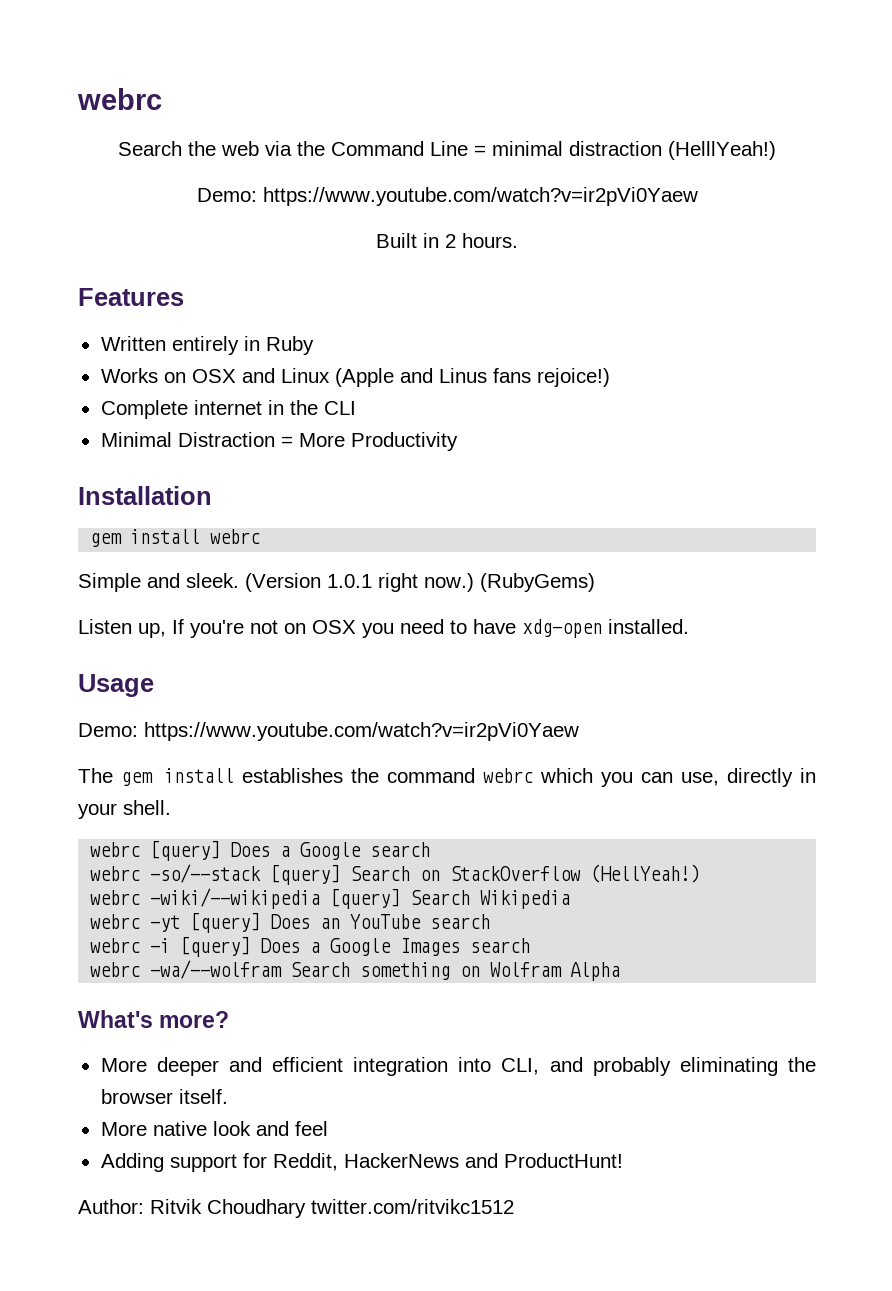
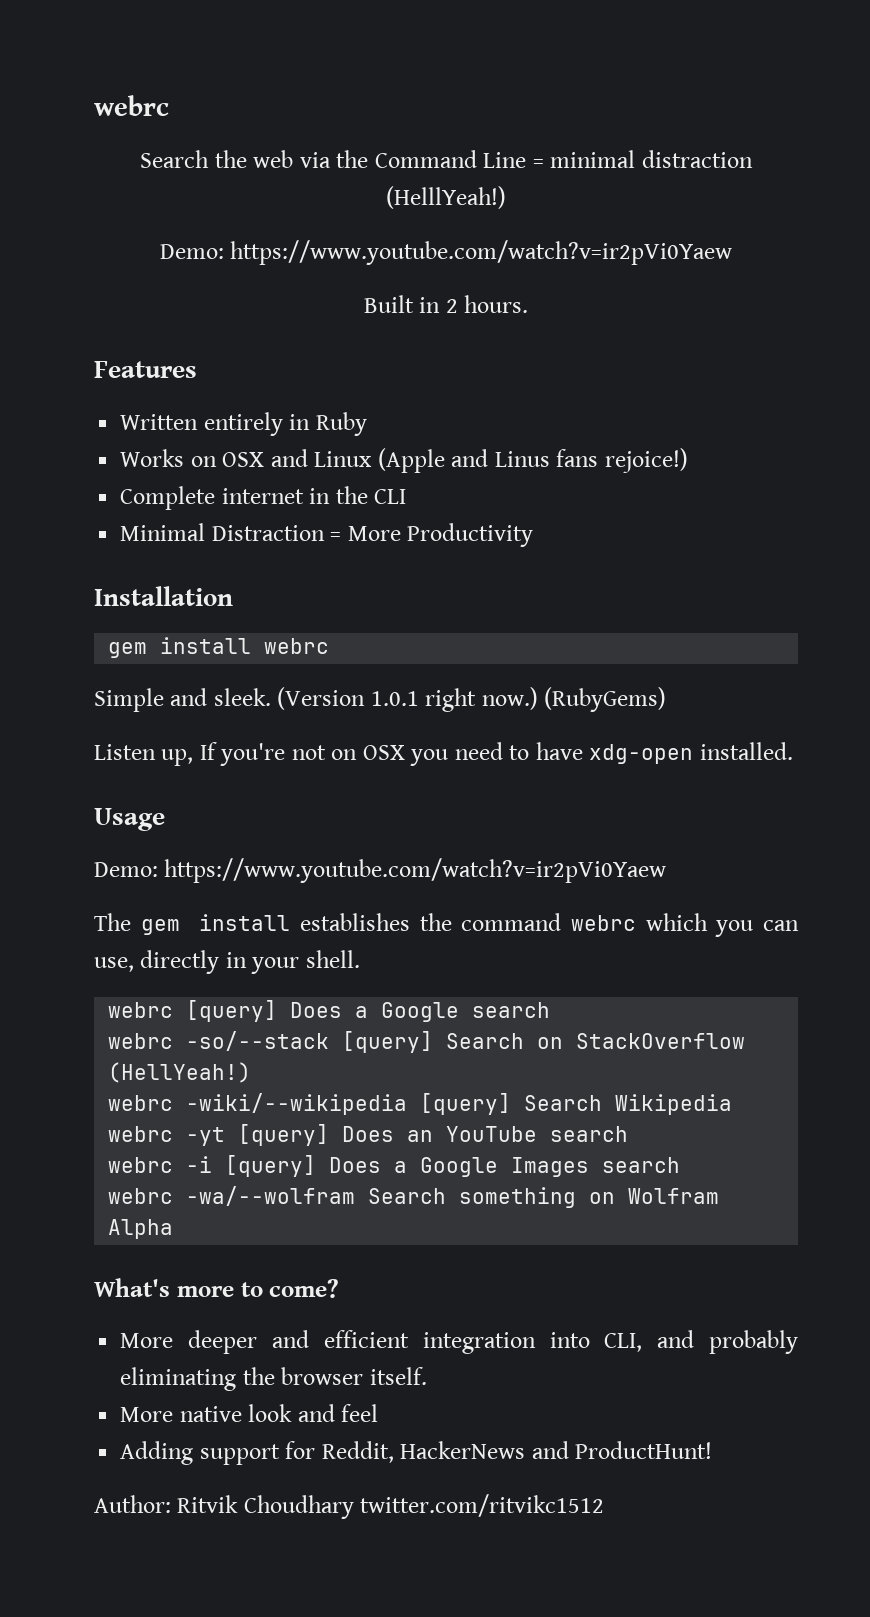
[159,1011,230,1028] more? -> [176,1279,340,1298] more to come?

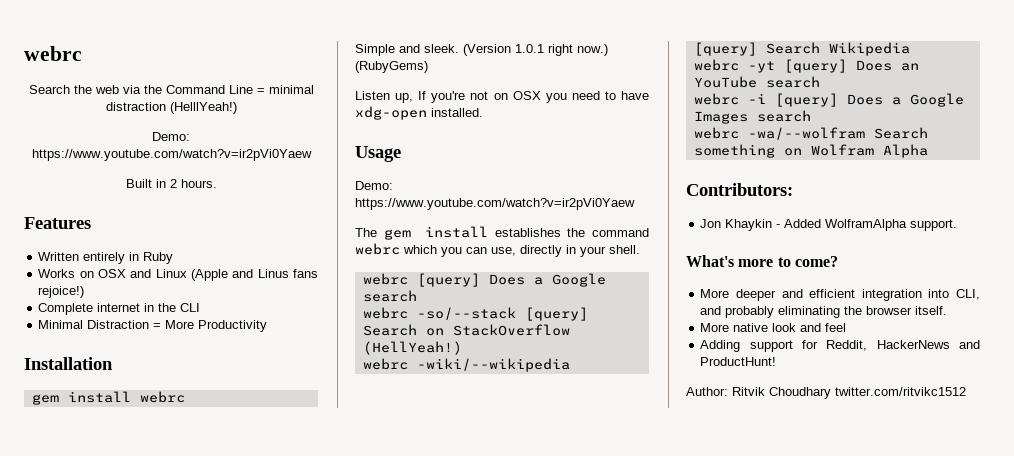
(174, 1229) none -> [686,183,793,196] [700,219,958,231] // Contributors: // Jon Khaykin - Added WolframAlpha support.

